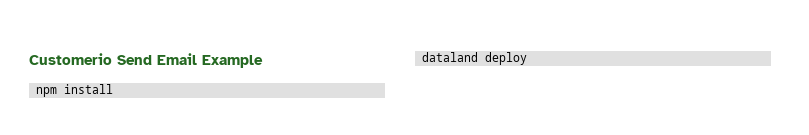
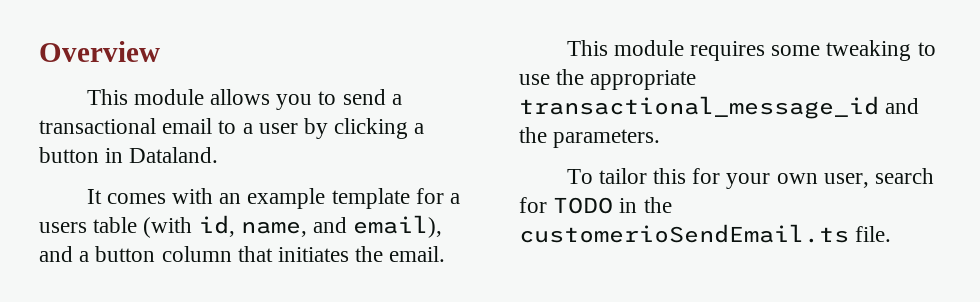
[29,53,263,68] [36,84,114,97] [422,52,528,65] Customerio Send Email Example // npm install // dataland deploy -> [39,41,160,62] [86,89,402,110] [39,118,425,139] [39,147,219,163] [86,188,461,209] [39,215,443,238] [39,246,446,262] [566,40,936,61] [519,69,697,90] [519,96,920,119] [519,127,661,148] [566,168,935,189] [519,197,672,214] [519,224,892,243] Overview // This module allows you to send a transactional email to a user by clicking a button in Dataland. // It comes with an example template for a users table (with id, name, and email), and a button column that initiates the email. // This module requires some tweaking to use the appropriate transactional_message_id and the parameters. // To tailor this for your own user, search for TODO in the customerioSendEmail.ts file.

